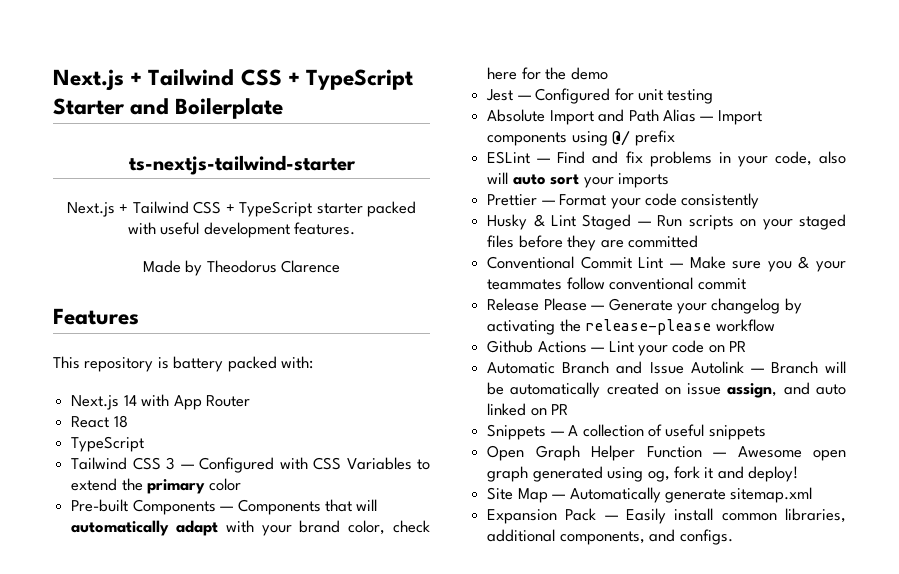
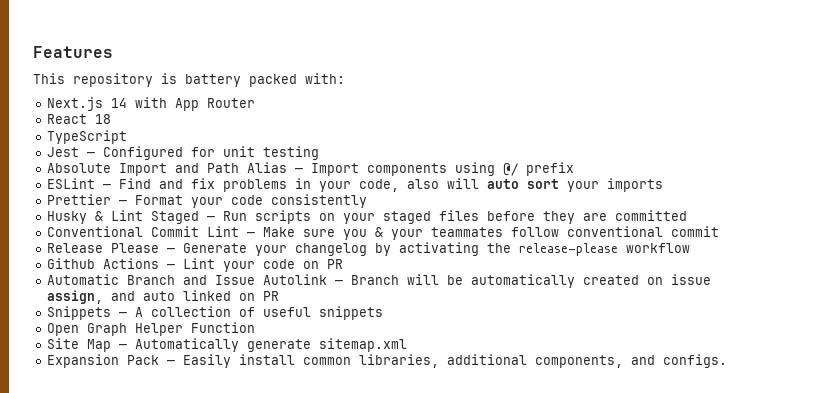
[53,69,414,91] [53,98,284,119] [128,155,356,175] [66,201,417,217] [127,222,356,238] [142,260,341,276] Next.js + Tailwind CSS + TypeScript Starter and Boilerplate // ts-nextjs-tailwind-starter // Next.js + Tailwind CSS + TypeScript starter packed with useful development features. // Made by Theodorus Clarence // -> (33, 52) none
[71,457,430,473] [71,478,241,494] [71,499,378,515] [71,520,430,536] [487,67,608,80] // Tailwind CSS 3 — Configured with CSS Variables to extend the primary color // Pre-built Components — Components that will automatically adapt with your brand color, check here for the demo -> (127, 137) none
[713,446,846,461] [487,466,799,482] — Awesome open graph generated using og, fork it and deploy! -> (255, 327) none

